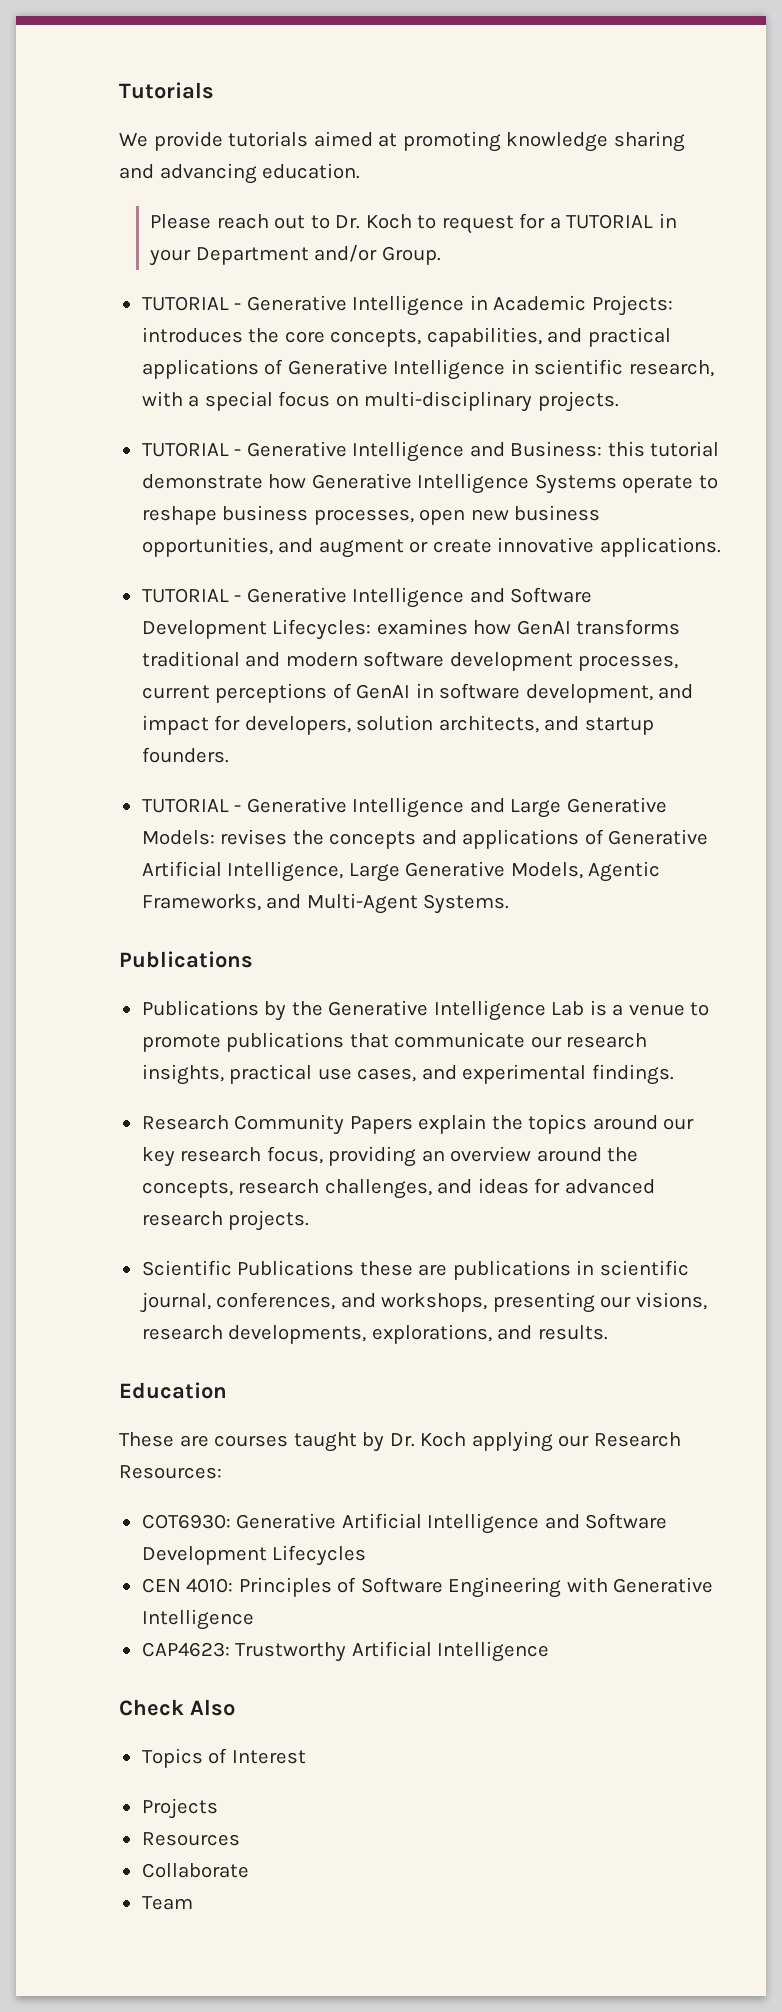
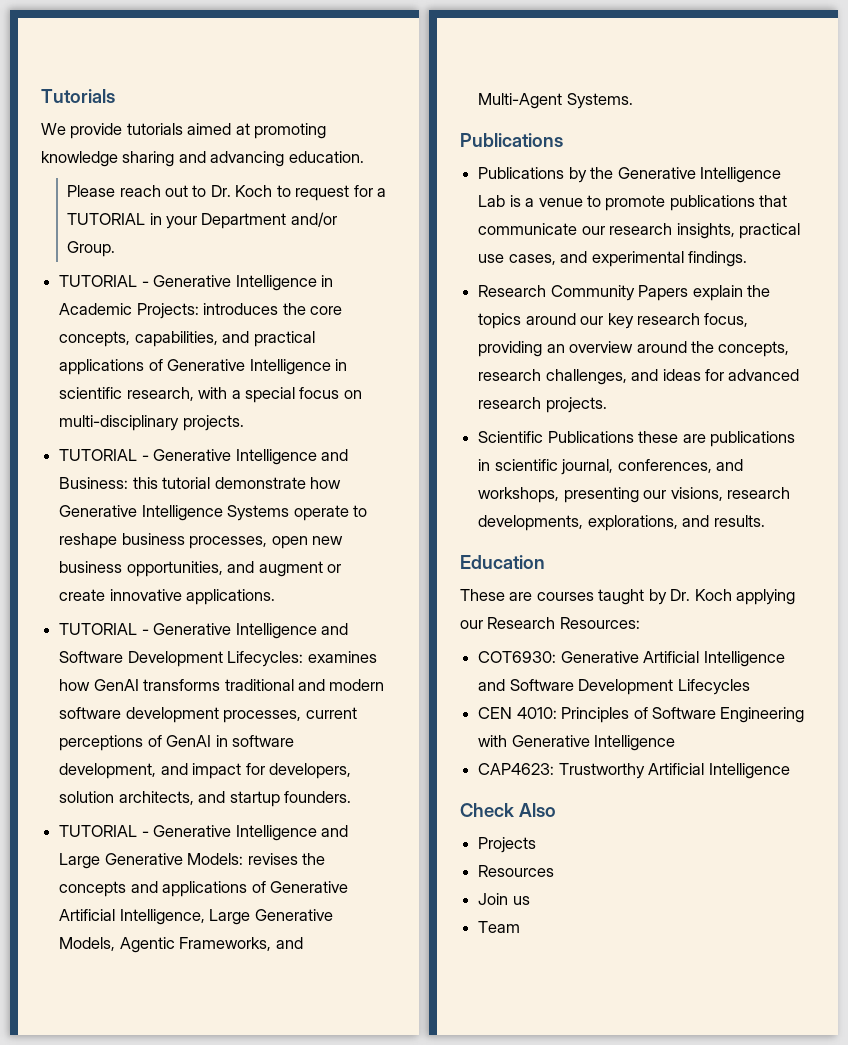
[141,1748,306,1768] // Topics of Interest -> (556, 810) none
[141,1863,249,1878] Collaborate -> [478,893,530,905] Join us

